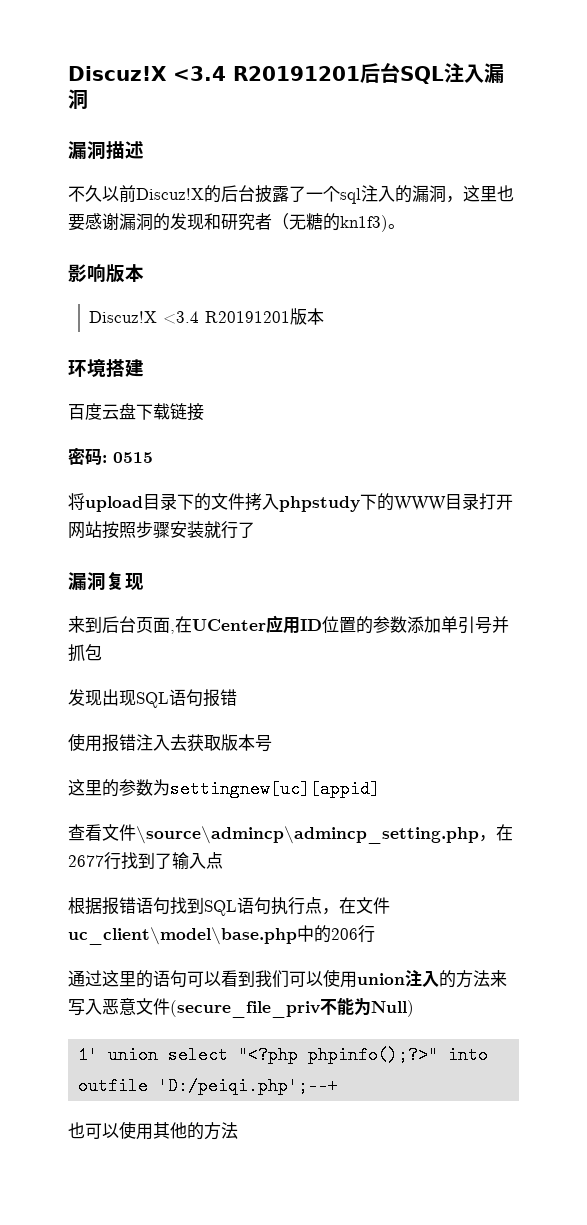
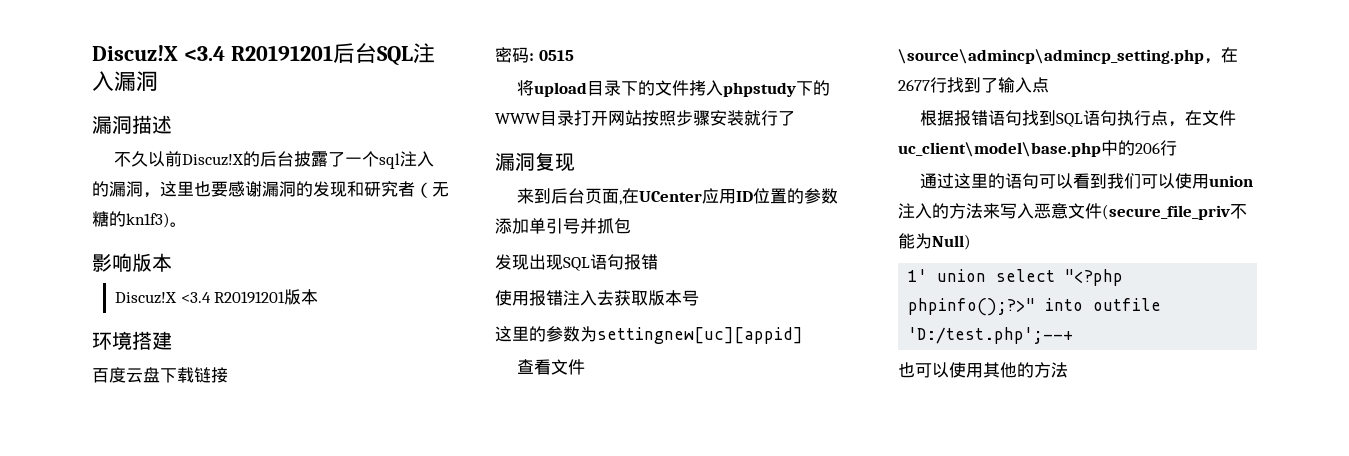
[158,1077,339,1095] 'D:/peiqi.php';--+ -> [908,327,1074,344] 'D:/test.php';--+

